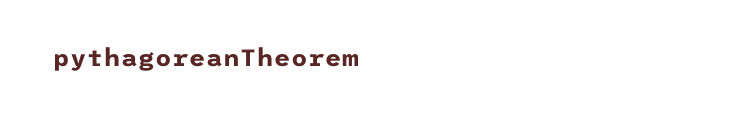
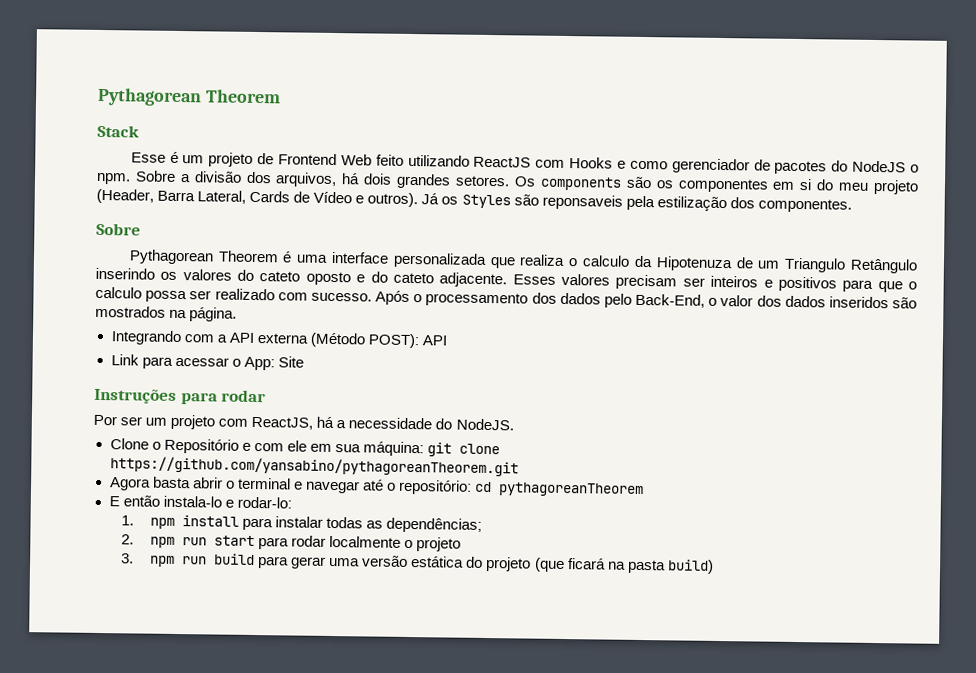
[53,47,359,71] pythagoreanTheorem -> [97,87,281,107] [97,124,140,138] [130,151,920,175] [96,170,920,195] [96,188,852,213] [96,222,141,236] [128,249,919,274] [95,267,917,293] [95,286,917,309] [95,305,238,322] [110,330,448,349] [110,354,304,371] [94,388,267,405] [93,414,514,431] [109,438,500,457] [109,456,519,477] [108,476,645,498] [108,495,292,509] [121,515,483,533] [121,534,462,552] [121,553,714,574] Pythagorean Theorem // Stack // Esse é um projeto de Frontend Web feito utilizando ReactJS com Hooks e como gerenciador de pacotes do NodeJS o npm. Sobre a divisão dos arquivos, há dois grandes setores. Os components são os componentes em si do meu projeto (Header, Barra Lateral, Cards de Vídeo e outros). Já os Styles são reponsaveis pela estilização dos componentes. // Sobre // Pythagorean Theorem é uma interface personalizada que realiza o calculo da Hipotenuza de um Triangulo Retângulo inserindo os valores do cateto oposto e do cateto adjacente. Esses valores precisam ser inteiros e positivos para que o calculo possa ser realizado com sucesso. Após o processamento dos dados pelo Back-End, o valor dos dados inseridos são mostrados na página. // Integrando com a API externa (Método POST): API // Link para acessar o App: Site // Instruções para rodar // Por ser um projeto com ReactJS, há a necessidade do NodeJS. // Clone o Repositório e com ele em sua máquina: git clone https://github.com/yansabino/pythagoreanTheorem.git // Agora basta abrir o terminal e navegar até o repositório: cd pythagoreanTheorem // E então instala-lo e rodar-lo: // 1. npm install para instalar todas as dependências; // 2. npm run start para rodar localmente o projeto // 3. npm run build para gerar uma versão estática do projeto (que ficará na pasta build)

